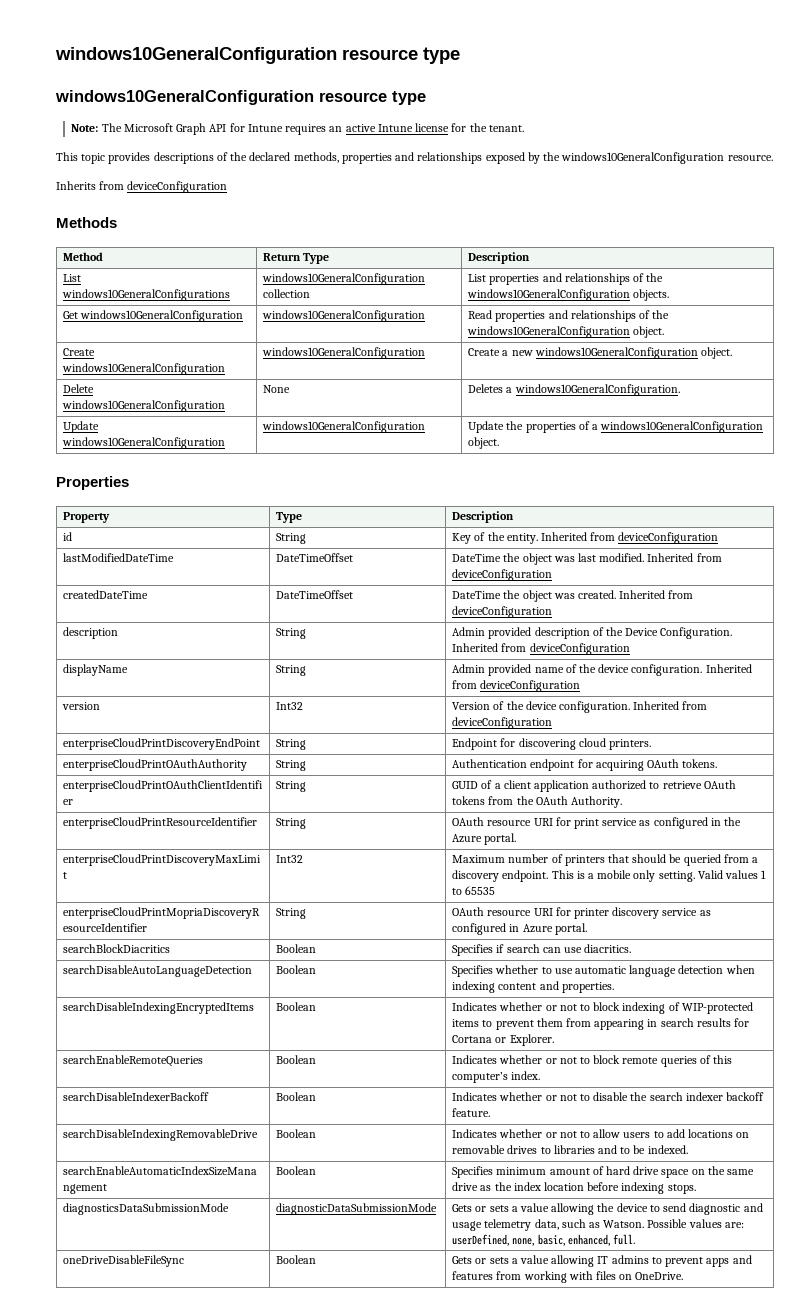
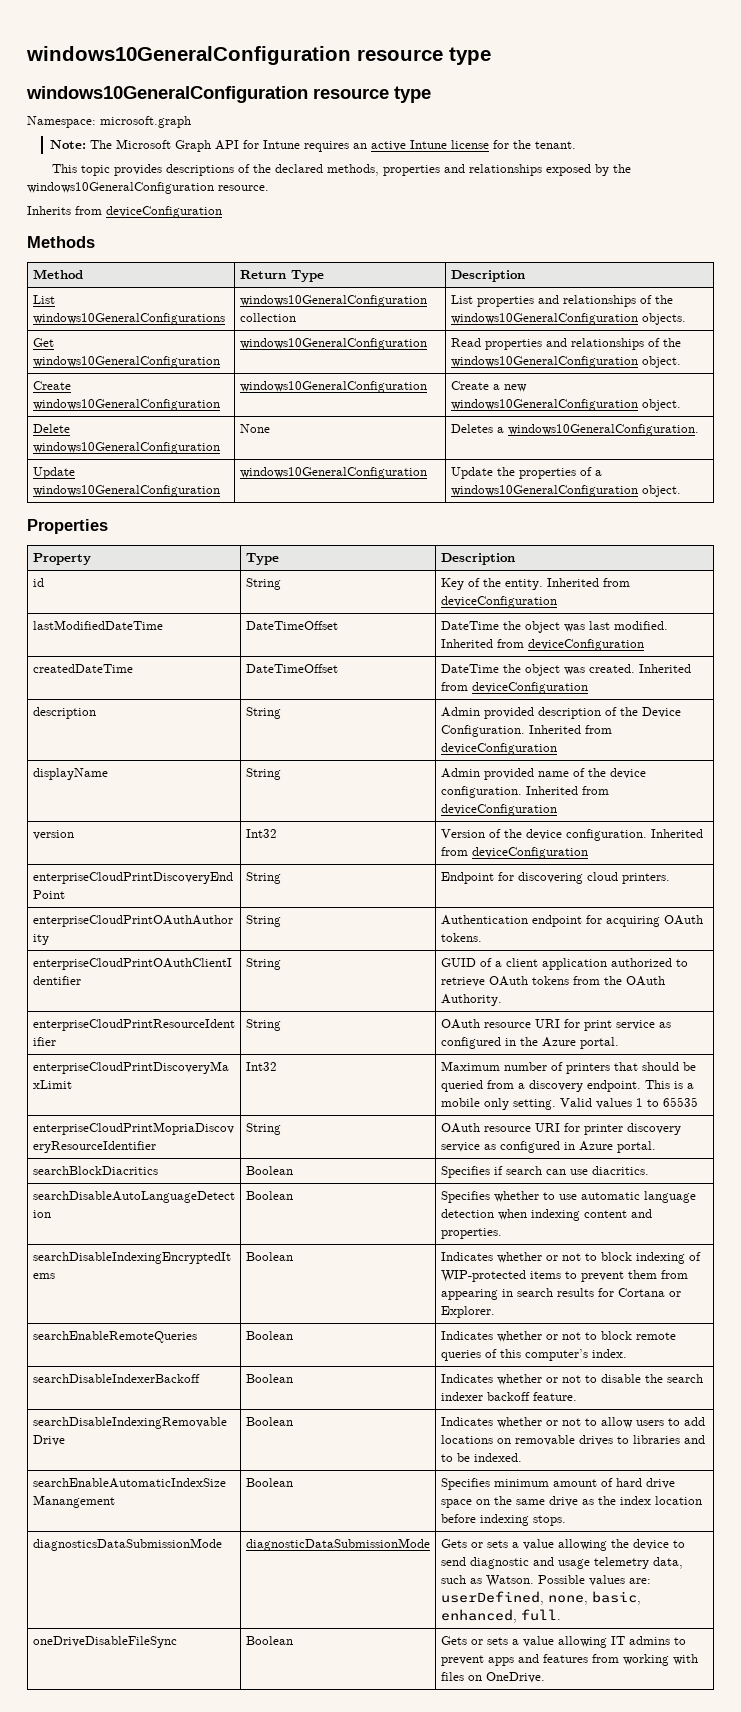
(426, 98) none -> [27,116,191,128] // Namespace: microsoft.graph

